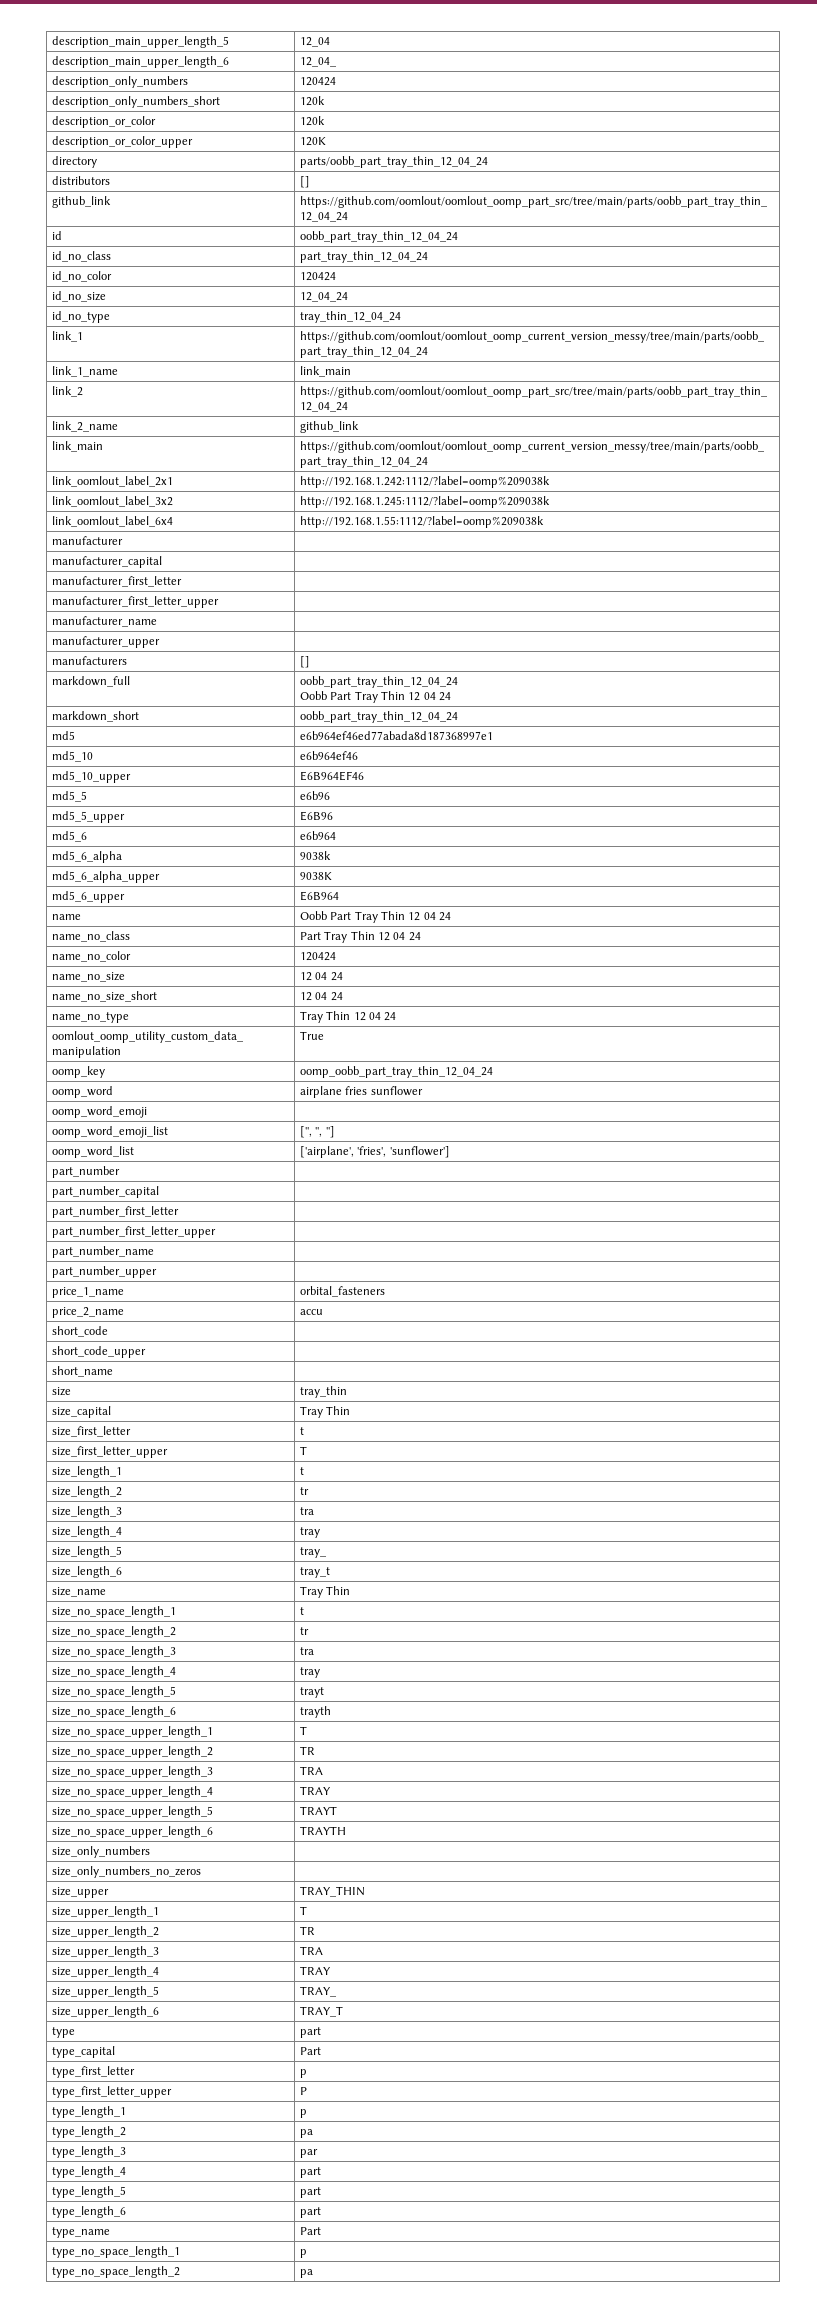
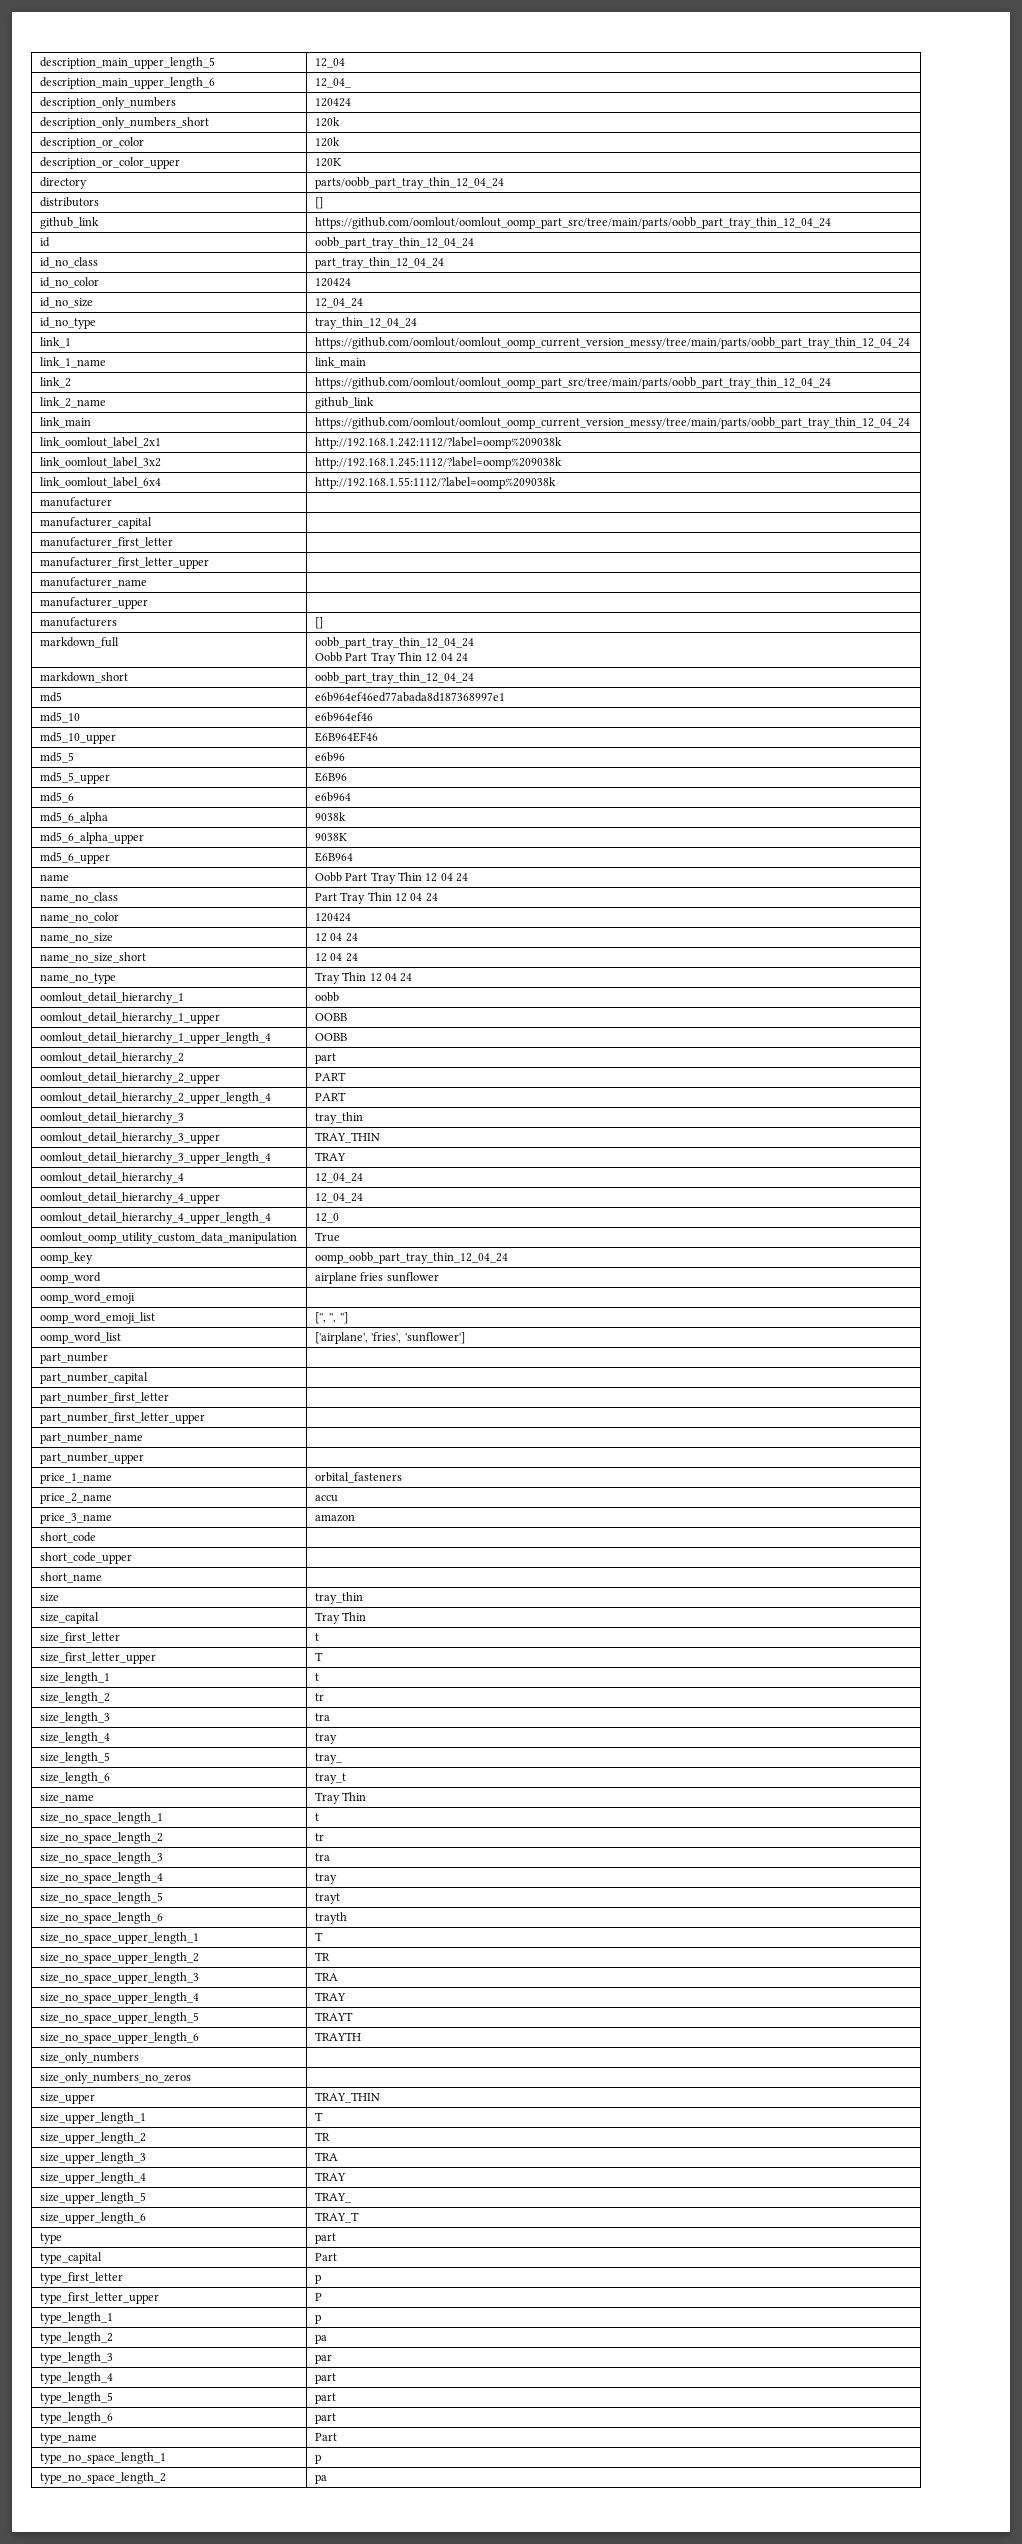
(397, 1016) none -> [39,992,184,1004] [314,992,339,1002] [39,1012,220,1024] [314,1013,347,1021] [39,1032,271,1044] [314,1033,347,1041] [39,1052,184,1064] [314,1053,336,1064] [39,1072,220,1084] [314,1072,346,1081] [39,1092,271,1104] [314,1092,346,1101] [39,1112,184,1124] [314,1112,363,1124] [39,1132,220,1144] [314,1132,380,1143] [39,1152,271,1164] [314,1152,346,1161] [39,1172,184,1184] [314,1173,363,1183] [39,1192,220,1204] [314,1193,363,1203] [39,1212,271,1224] [314,1213,339,1223] // oomlout_detail_hierarchy_1 | oobb // oomlout_detail_hierarchy_1_upper | OOBB // oomlout_detail_hierarchy_1_upper_length_4 | OOBB // oomlout_detail_hierarchy_2 | part // oomlout_detail_hierarchy_2_upper | PART // oomlout_detail_hierarchy_2_upper_length_4 | PART // oomlout_detail_hierarchy_3 | tray_thin // oomlout_detail_hierarchy_3_upper | TRAY_THIN // oomlout_detail_hierarchy_3_upper_length_4 | TRAY // oomlout_detail_hierarchy_4 | 12_04_24 // oomlout_detail_hierarchy_4_upper | 12_04_24 // oomlout_detail_hierarchy_4_upper_length_4 | 12_0
(323, 1312) none -> [39,1513,112,1524] [314,1514,355,1522] // price_3_name | amazon

